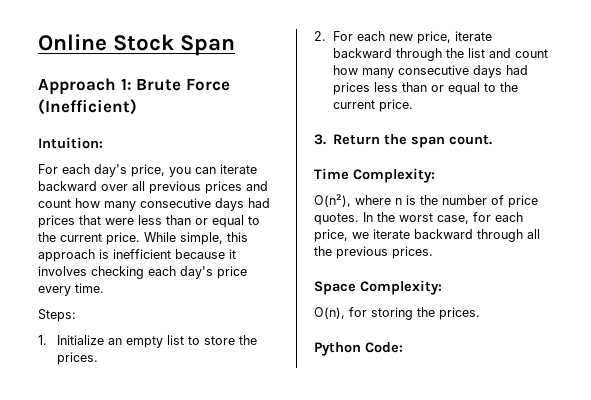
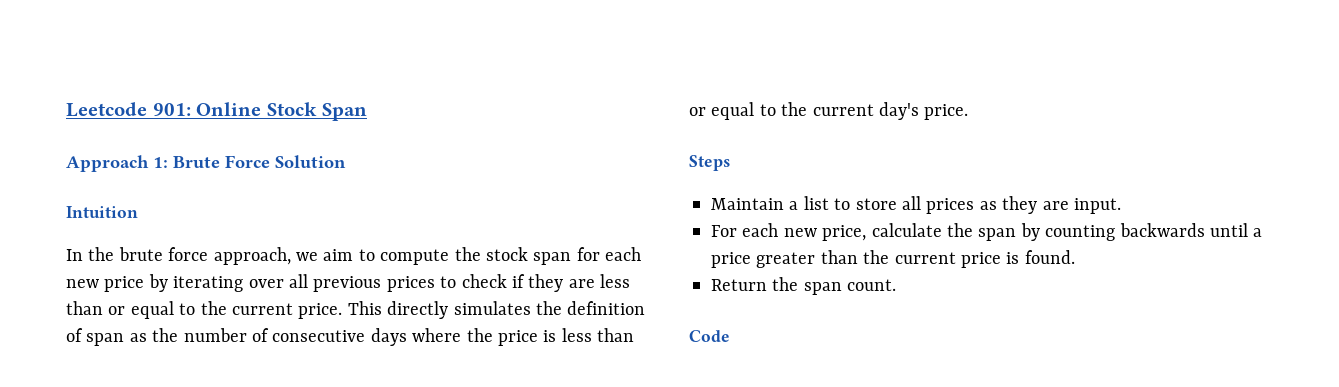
(38, 42) none -> [66,102,191,117] Leetcode 901:
[38,99,137,115] [38,137,103,149] [38,164,257,177] [38,181,268,194] [38,198,270,211] [38,215,260,228] [38,232,248,245] [38,249,236,262] [38,266,247,279] [38,283,104,296] [38,309,76,322] [38,335,258,348] [57,352,99,365] [314,31,493,44] [333,48,549,61] [333,65,529,78] [333,82,519,95] [333,100,376,109] (Inefficient) // Intuition: // For each day's price, you can iterate backward over all previous prices and count how many consecutive days had prices that were less than or equal to the current price. While simple, this approach is inefficient because it involves checking each day's price every time. // Steps: // 1. Initialize an empty list to store the prices. // 2. For each new price, iterate backward through the list and count how many consecutive days had prices less than or equal to the current -> [275,155,346,169] [66,206,138,218] [66,247,642,265] [66,274,631,292] [66,301,646,319] [66,328,635,346] [689,102,919,120] Solution // Intuition // In the brute force approach, we aim to compute the stock span for each new price by iterating over all previous prices to check if they are less than or equal to the current price. This directly simulates the definition of span as the number of consecutive days where the price is less than or equal to the current day's
[314,134,493,148] [314,168,435,183] [314,194,538,208] [314,212,523,225] [314,229,540,242] [314,246,433,259] [314,280,442,295] [314,307,480,320] [314,342,403,356] 3. Return the span count. // Time Complexity: // O(n²), where n is the number of price quotes. In the worst case, for each price, we iterate backward through all the previous prices. // Space Complexity: // O(n), for storing the prices. // Python Code: -> [689,155,730,171] [711,196,1121,214] [711,223,1263,241] [711,250,1075,268] [711,277,897,295] [689,330,730,342] Steps // Maintain a list to store all prices as they are input. // For each new price, calculate the span by counting backwards until a price greater than the current price is found. // Return the span count. // Code

